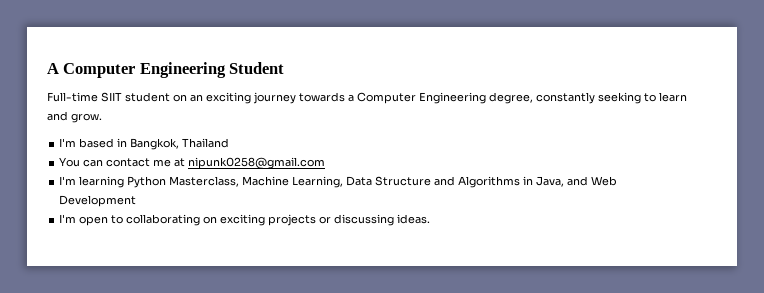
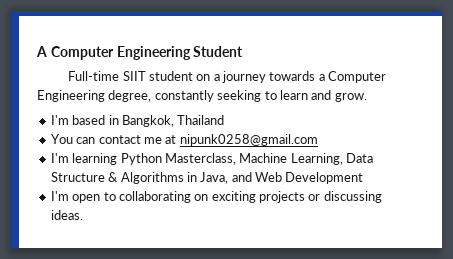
[190,92,251,104] an exciting -> [213,74,220,81] a
[434,176,456,186] and -> [108,172,119,182] &

